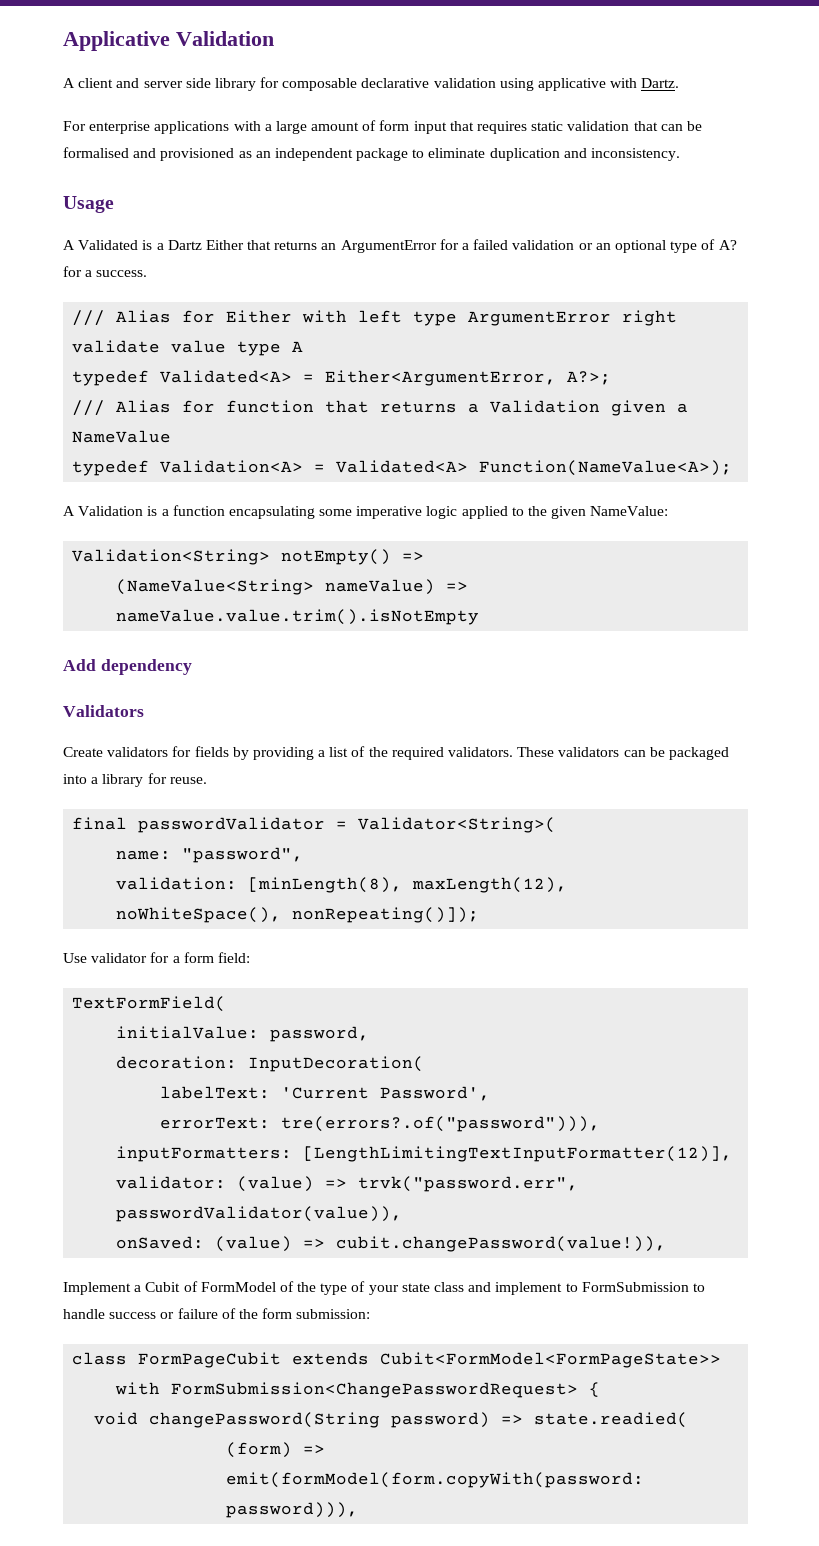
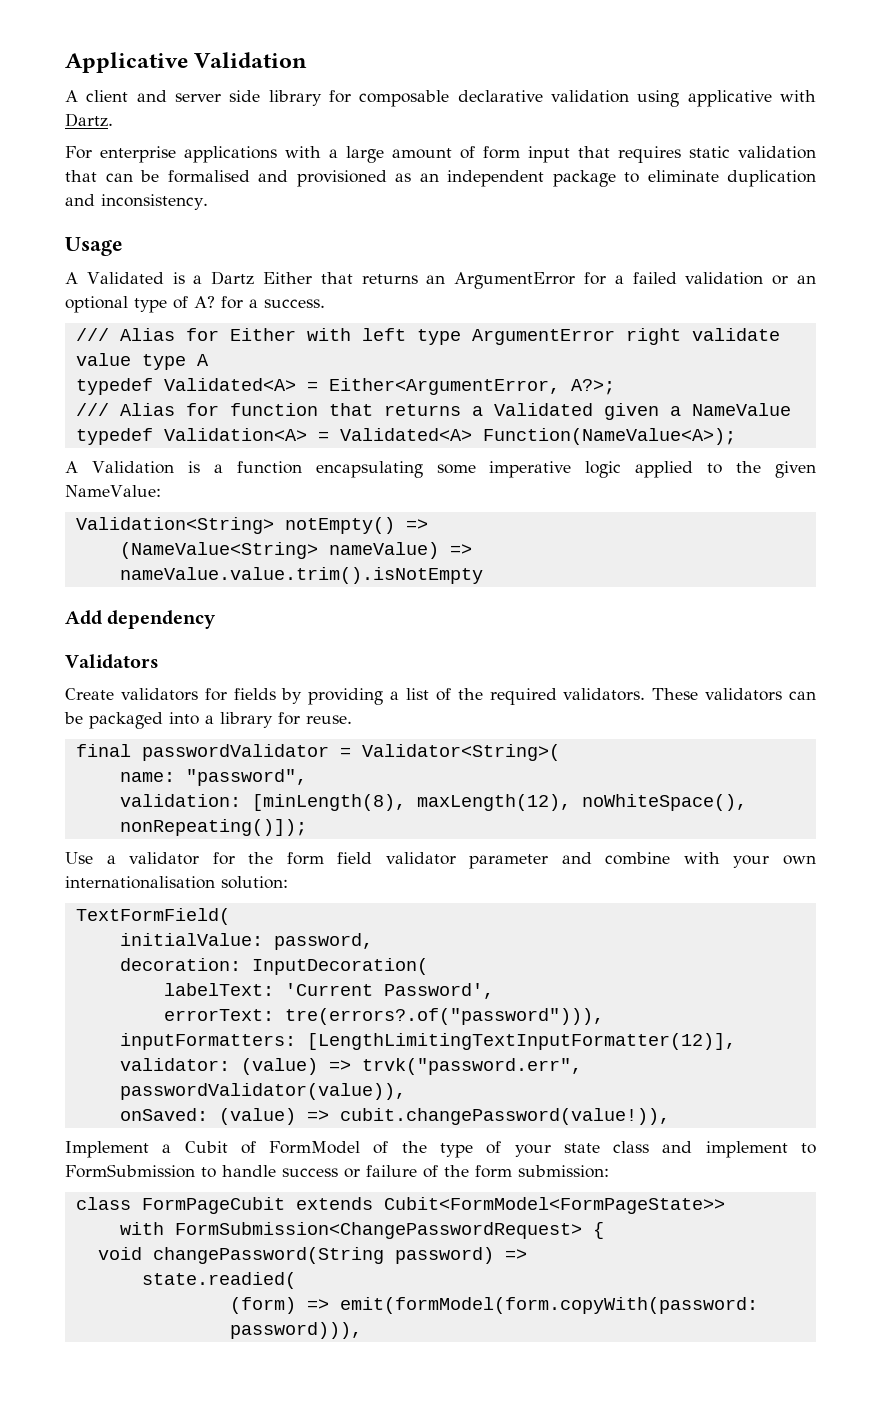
[490,400,601,413] Validation -> [493,403,593,416] Validated
(87, 958) none -> [106,855,116,864] a
[172,952,250,963] a form field: -> [248,852,817,869] [65,876,288,889] the form field validator parameter and combine with your own internationalisation solution:
(524, 1419) none -> (527, 1254) //

